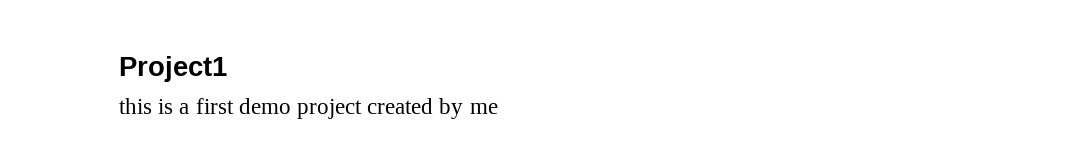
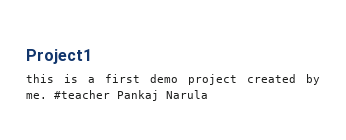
[469,103,498,114] me -> [26,90,208,101] me. #teacher Pankaj Narula

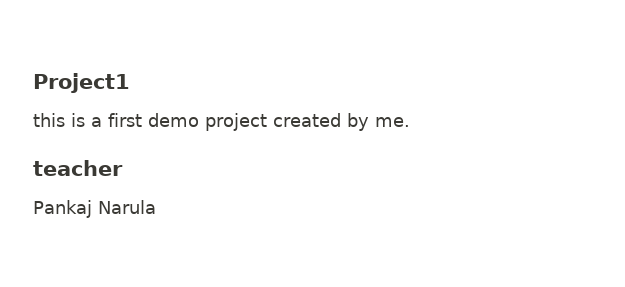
[54,90,110,99] #teacher -> [33,160,123,176] // teacher //

